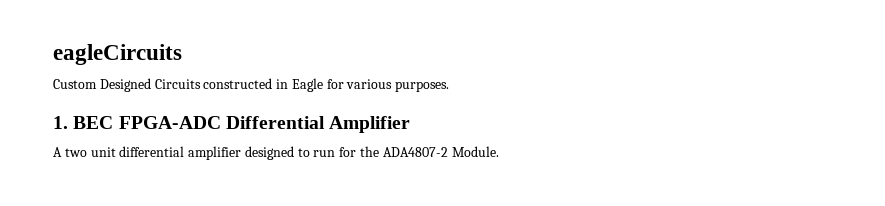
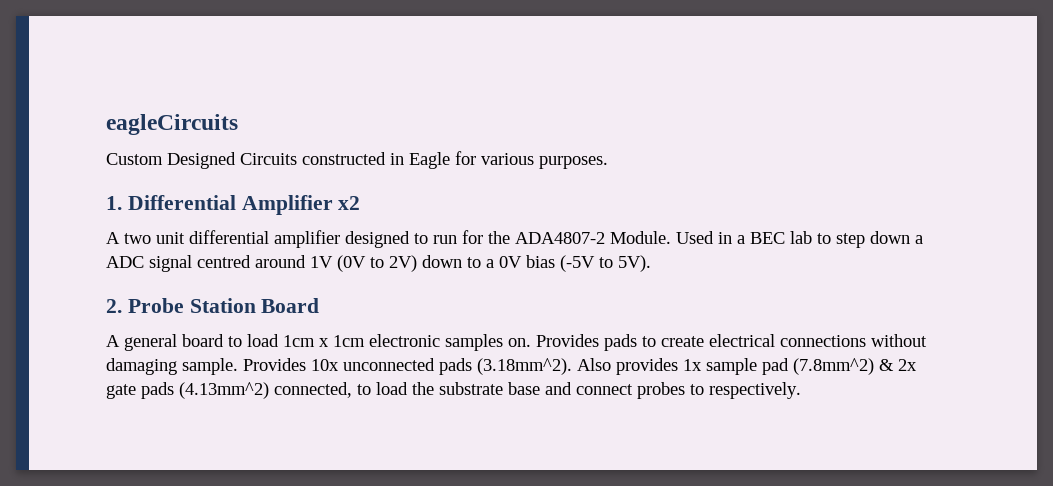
[73,116,221,129] BEC FPGA-ADC -> (122, 203) none
(411, 124) none -> [338,196,361,210] x2
(499, 151) none -> [676,231,923,248] [106,255,651,272] [106,298,320,313] [106,334,927,351] [106,358,917,375] [106,382,801,399] Used in a BEC lab to step down a ADC signal centred around 1V (0V to 2V) down to a 0V bias (-5V to 5V). // 2. Probe Station Board // A general board to load 1cm x 1cm electronic samples on. Provides pads to create electrical connections without damaging sample. Provides 10x unconnected pads (3.18mm^2). Also provides 1x sample pad (7.8mm^2) & 2x gate pads (4.13mm^2) connected, to load the substrate base and connect probes to respectively.

